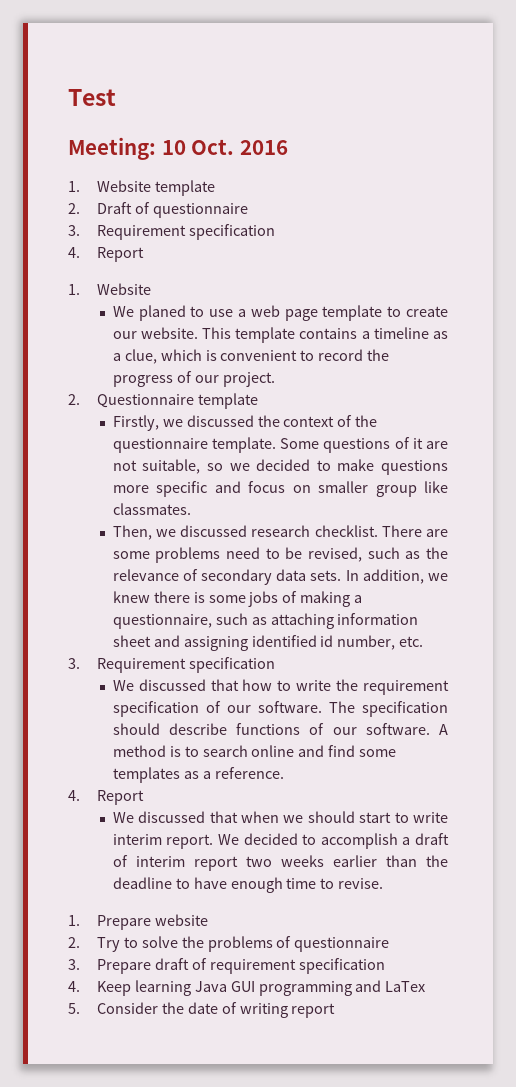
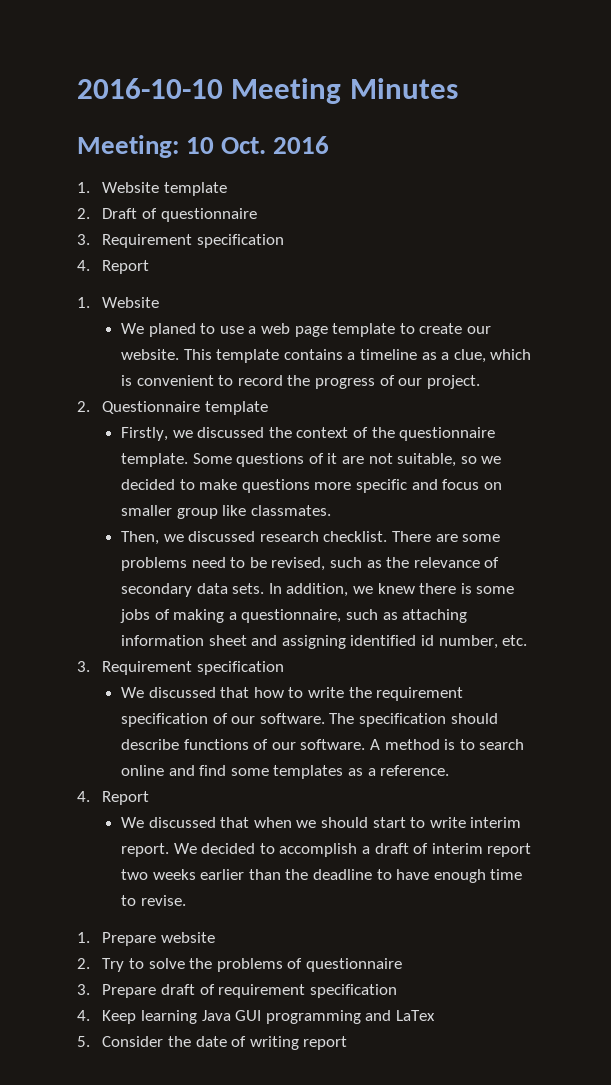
[68,89,116,106] Test -> [77,78,458,104] 2016-10-10 Meeting Minutes

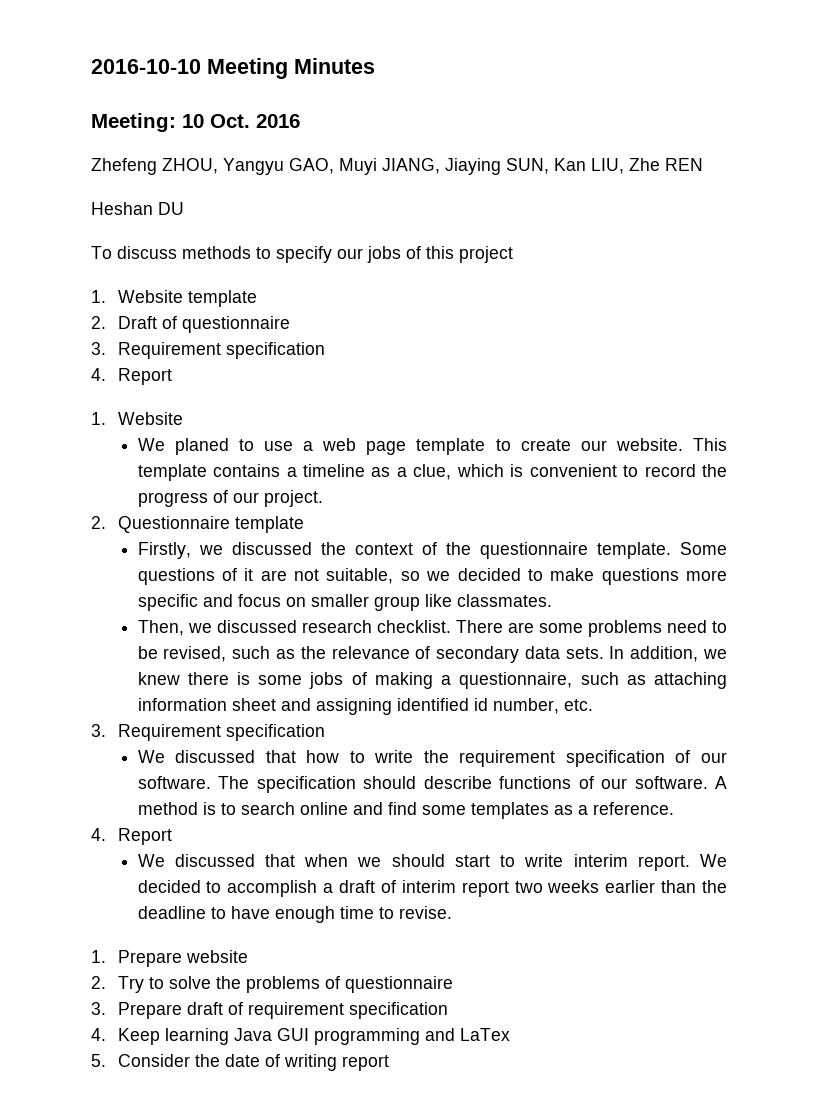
(330, 145) none -> [91,158,703,175] [91,202,184,215] [91,246,513,263] // Zhefeng ZHOU, Yangyu GAO, Muyi JIANG, Jiaying SUN, Kan LIU, Zhe REN // Heshan DU // To discuss methods to specify our jobs of this project

